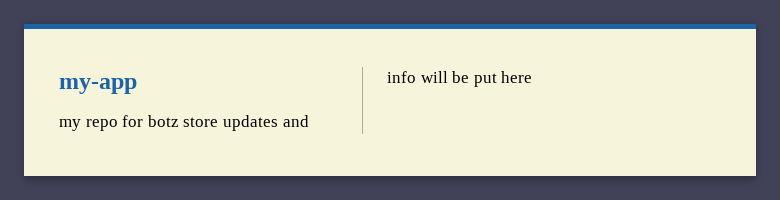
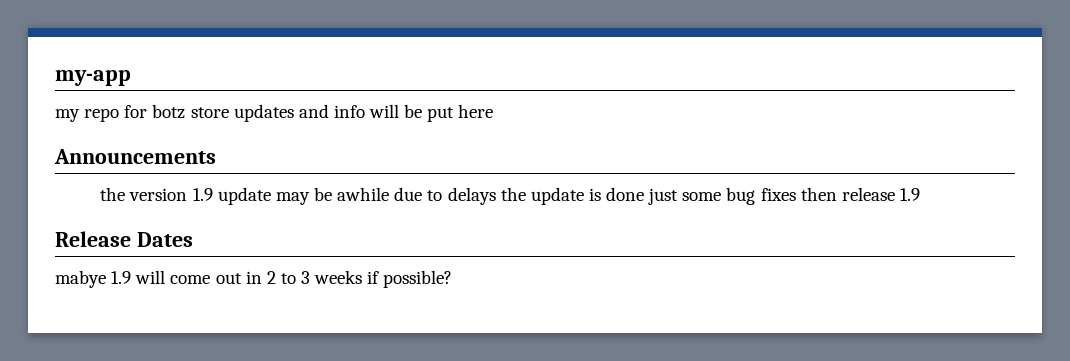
(533, 77) none -> [54,149,216,164] [100,187,920,205] [55,231,193,247] [55,270,453,288] // Announcements // the version 1.9 update may be awhile due to delays the update is done just some bug fixes then release 1.9 // Release Dates // mabye 1.9 will come out in 2 to 3 weeks if possible?

